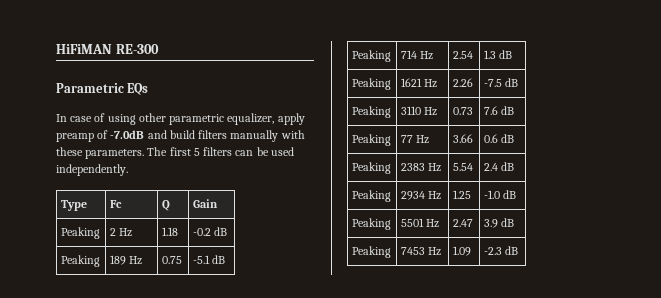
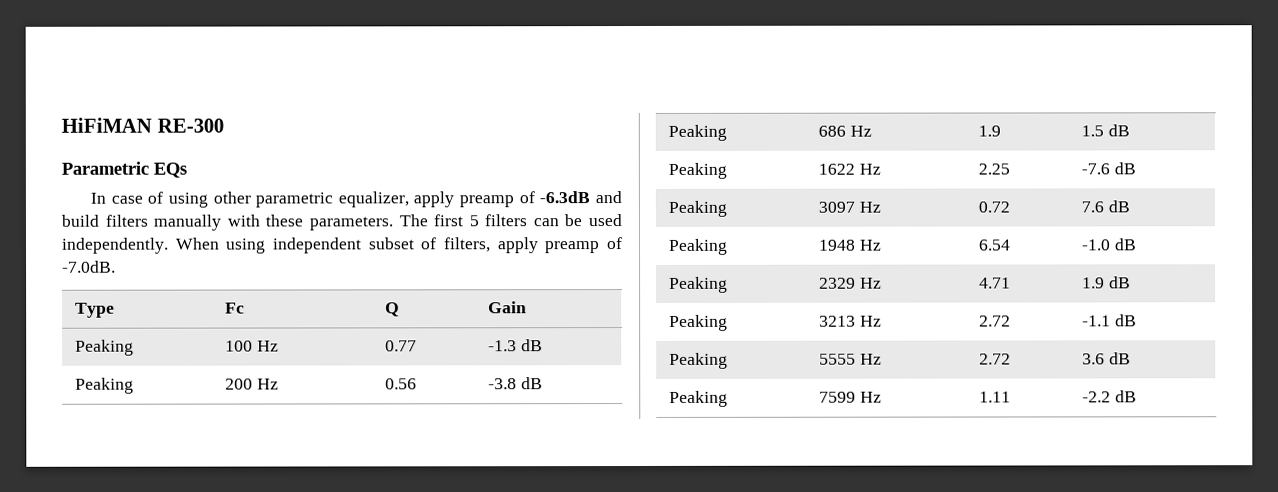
[110,130,145,139] -7.0dB -> [539,191,591,204] -6.3dB
(128, 170) none -> [174,237,624,254] [62,260,116,273] When using independent subset of filters, apply preamp of -7.0dB.
[109,228,133,237] [161,227,178,236] [192,227,228,236] [60,255,100,267] [109,255,143,265] [161,256,182,264] [192,255,226,264] [351,50,391,62] [400,50,434,60] [452,51,473,59] [483,50,513,59] [351,78,391,90] [400,78,438,88] [452,78,473,87] [483,78,519,87] [351,106,391,118] [400,106,438,116] [452,107,473,115] 2 Hz | 1.18 | -0.2 dB // Peaking | 189 Hz | 0.75 | -5.1 dB // Peaking | 714 Hz | 2.54 | 1.3 dB // Peaking | 1621 Hz | 2.26 | -7.5 dB // Peaking | 3110 Hz | 0.73 -> [224,340,279,352] [384,340,417,352] [487,339,543,352] [74,377,134,394] [224,378,279,390] [384,378,417,390] [487,377,543,390] [667,124,727,141] [817,125,872,137] [977,125,1001,137] [1080,124,1130,137] [667,162,727,179] [817,163,881,175] [977,163,1010,175] [1080,162,1136,175] [667,200,727,217] [817,201,881,213] [977,201,1010,213] 100 Hz | 0.77 | -1.3 dB // Peaking | 200 Hz | 0.56 | -3.8 dB // Peaking | 686 Hz | 1.9 | 1.5 dB // Peaking | 1622 Hz | 2.25 | -7.6 dB // Peaking | 3097 Hz | 0.72
[400,135,430,144] [452,134,473,143] [483,134,515,143] [351,162,391,174] [400,163,442,172] [452,163,473,171] [483,162,515,171] [351,190,391,202] [400,191,442,200] [452,190,471,199] 77 Hz | 3.66 | 0.6 dB // Peaking | 2383 Hz | 5.54 | 2.4 dB // Peaking | 2934 Hz | 1.25 -> [817,239,882,251] [977,239,1011,251] 1948 Hz | 6.54
[400,218,440,228] [452,219,473,227] [483,218,515,228] [351,246,391,258] [400,247,442,256] [452,246,471,256] [483,246,519,255] 5501 Hz | 2.47 | 3.9 dB // Peaking | 7453 Hz | 1.09 | -2.3 dB -> [818,277,882,289] [978,277,1011,289] [1081,276,1131,289] [668,314,728,331] [818,315,882,327] [978,315,1011,327] [1081,314,1137,327] [668,352,728,369] [818,353,882,365] [978,353,1011,365] [1081,352,1131,365] [668,390,728,407] [818,391,882,403] [978,391,1011,403] [1081,390,1137,403] 2329 Hz | 4.71 | 1.9 dB // Peaking | 3213 Hz | 2.72 | -1.1 dB // Peaking | 5555 Hz | 2.72 | 3.6 dB // Peaking | 7599 Hz | 1.11 | -2.2 dB

